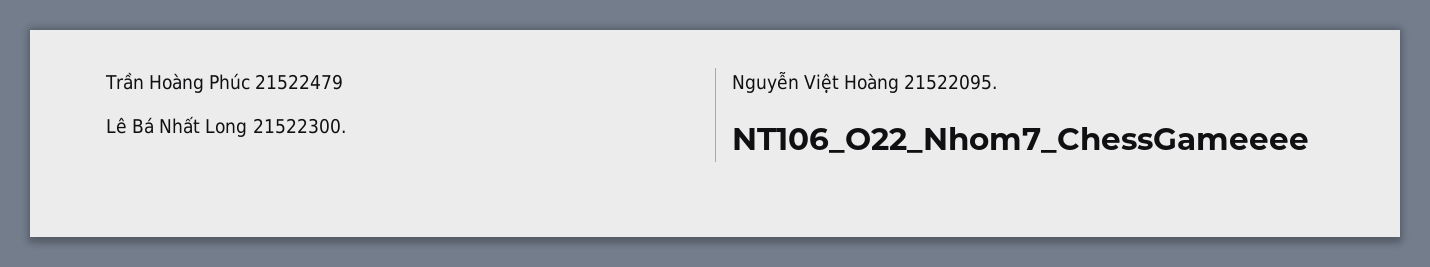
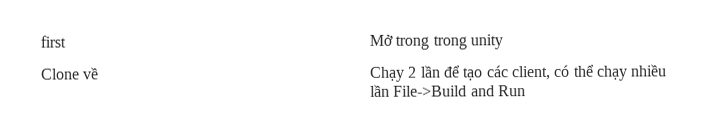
[105,72,344,93] [106,116,346,137] [732,71,998,93] [732,127,1309,153] Trần Hoàng Phúc 21522479 // Lê Bá Nhất Long 21522300. // Nguyễn Việt Hoàng 21522095. // NT106_O22_Nhom7_ChessGameeee -> [40,35,66,48] [41,67,100,80] [369,34,503,50] [369,64,668,82] [370,84,526,97] first // Clone về // Mở trong trong unity // Chạy 2 lần để tạo các client, có thể chạy nhiều lần File->Build and Run

